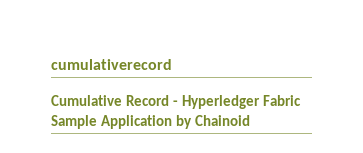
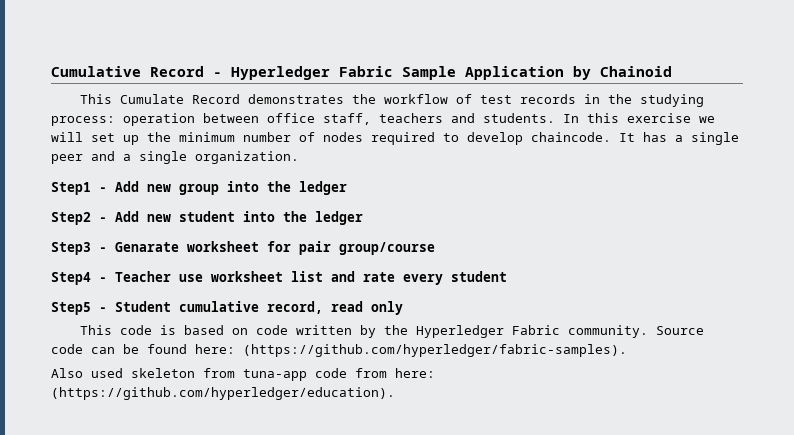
[51,59,172,70] cumulativerecord // -> (51, 71) none
(250, 120) none -> [79,94,704,107] [51,113,715,126] [51,132,739,145] [51,151,299,164] [51,181,347,195] [51,211,363,225] [51,241,435,255] [51,271,507,285] [51,301,403,315] [79,325,704,338] [51,344,627,357] [51,368,435,381] [51,387,395,400] // This Cumulate Record demonstrates the workflow of test records in the studying process: operation between office staff, teachers and students. In this exercise we will set up the minimum number of nodes required to develop chaincode. It has a single peer and a single organization. // Step1 - Add new group into the ledger // Step2 - Add new student into the ledger // Step3 - Genarate worksheet for pair group/course // Step4 - Teacher use worksheet list and rate every student // Step5 - Student cumulative record, read only // This code is based on code written by the Hyperledger Fabric community. Source code can be found here: (https://github.com/hyperledger/fabric-samples). // Also used skeleton from tuna-app code from here: (https://github.com/hyperledger/education).

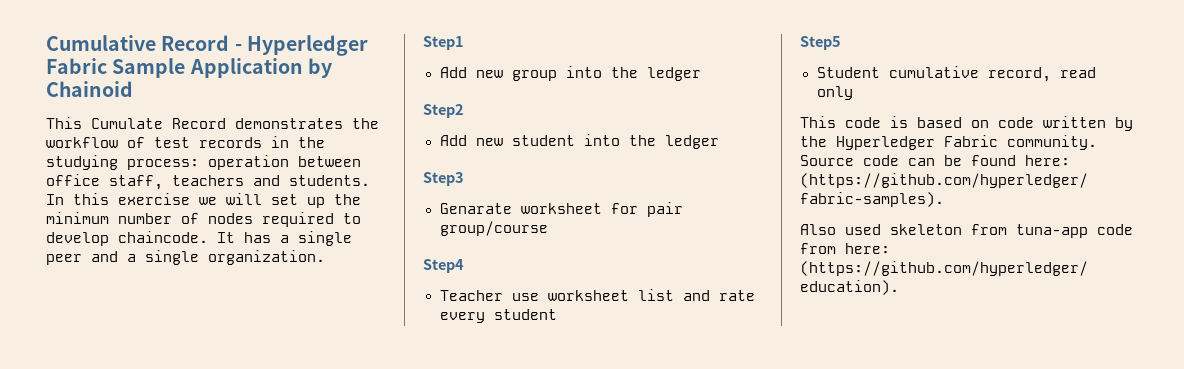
[99,187,107,192] - -> (464, 43) //
[99,217,107,222] - -> (464, 111) //
[99,247,107,252] - -> (464, 179) //
[99,277,107,282] - -> (464, 266) //
[99,307,107,312] - -> (841, 43) //

